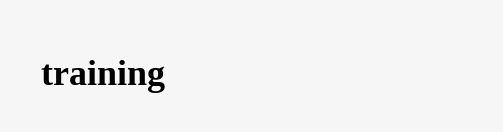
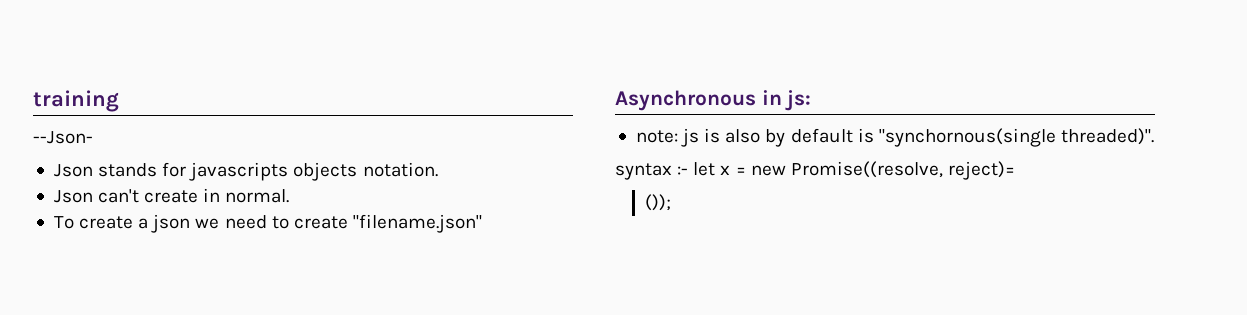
(165, 76) none -> [33,131,93,144] [53,162,438,181] [53,188,290,203] [53,214,482,233] [615,90,812,111] [635,128,1154,147] [615,161,1015,180] [645,194,672,211] // --Json- // Json stands for javascripts objects notation. // Json can't create in normal. // To create a json we need to create "filename.json" // Asynchronous in js: // note: js is also by default is "synchornous(single threaded)". // syntax :- let x = new Promise((resolve, reject)= // ());

